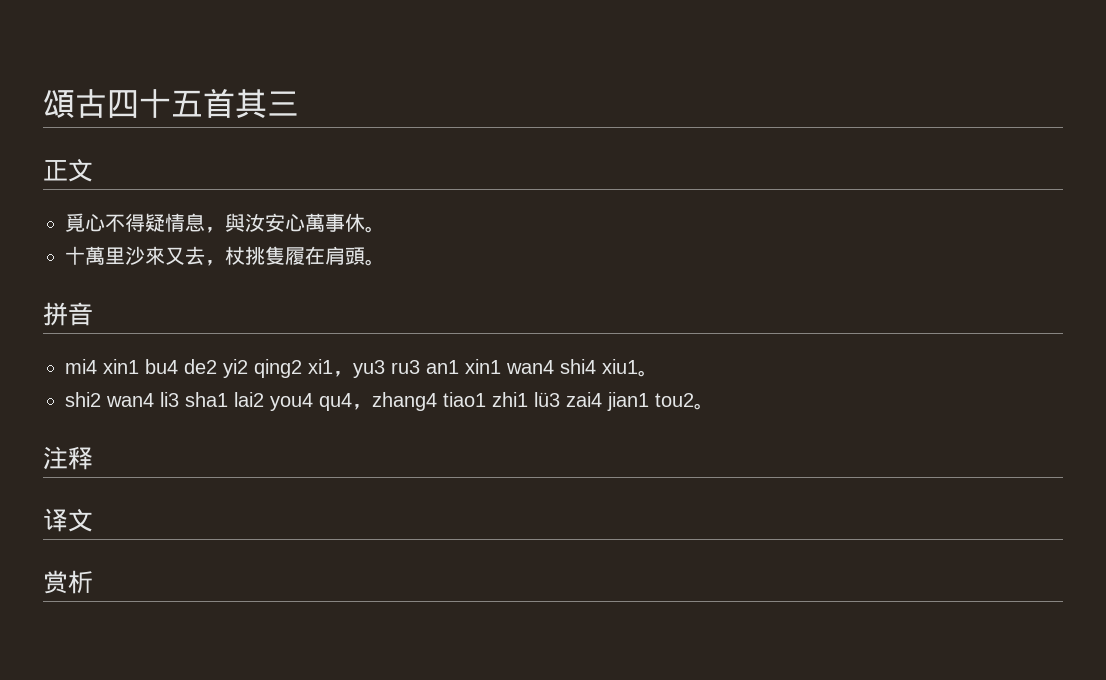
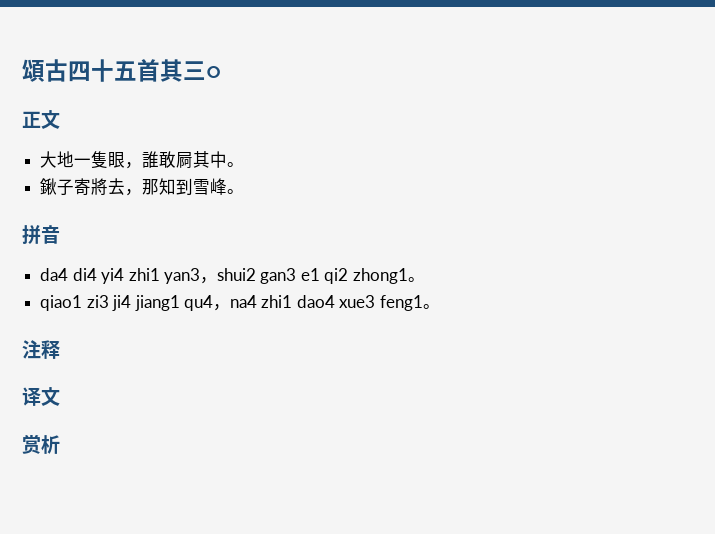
(299, 103) none -> [206,66,221,79] ○
[65,213,385,233] [65,246,385,266] [43,302,93,326] [65,359,658,378] [65,392,694,411] 覓心不得疑情息，與汝安心萬事休。 // 十萬里沙來又去，杖挑隻履在肩頭。 // 拼音 // mi4 xin1 bu4 de2 yi2 qing2 xi1，yu3 ru3 an1 xin1 wan4 shi4 xiu1。 // shi2 wan4 li3 sha1 lai2 you4 qu4，zhang4 tiao1 zhi1 lü3 zai4 jian1 tou2 -> [40,151,245,169] [40,178,245,196] [22,225,60,244] [40,268,425,284] [40,295,423,311] 大地一隻眼，誰敢屙其中。 // 鍬子寄將去，那知到雪峰。 // 拼音 // da4 di4 yi4 zhi1 yan3，shui2 gan3 e1 qi2 zhong1。 // qiao1 zi3 ji4 jiang1 qu4，na4 zhi1 dao4 xue3 feng1

